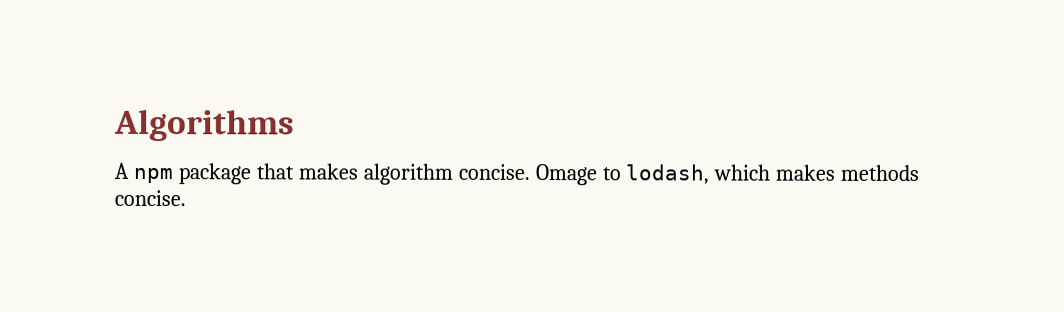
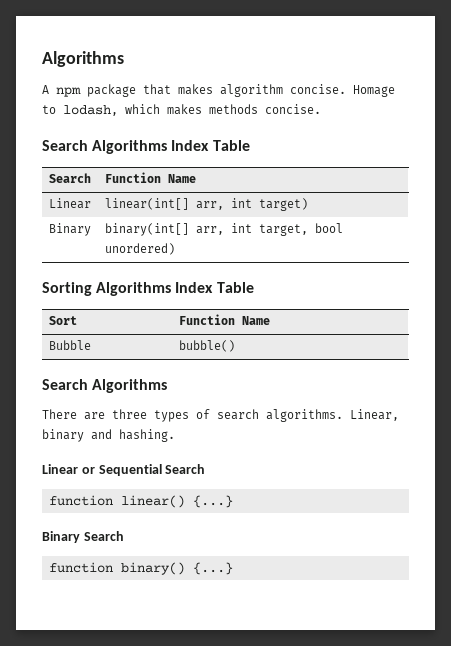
[534,164,597,186] Omage -> [353,85,395,97] Homage
(186, 198) none -> [42,140,250,154] [48,173,91,183] [104,172,196,183] [48,198,91,209] [104,198,308,211] [48,223,91,236] [104,223,343,236] [104,243,175,255] [42,282,254,296] [48,316,77,325] [178,314,270,325] [48,340,91,350] [178,340,235,352] [42,379,168,393] [42,409,399,422] [42,429,175,442] [42,464,206,476] [48,495,233,508] [42,531,124,543] [48,562,233,575] // Search Algorithms Index Table // Search | Function Name // Linear | linear(int[] arr, int target) // Binary | binary(int[] arr, int target, bool unordered) // Sorting Algorithms Index Table // Sort | Function Name // Bubble | bubble() // Search Algorithms // There are three types of search algorithms. Linear, binary and hashing. // Linear or Sequential Search // function linear() {...} // Binary Search // function binary() {...}

